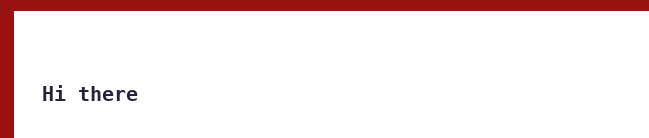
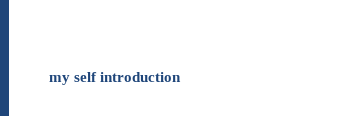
[42,85,138,101] Hi there -> [49,72,182,85] my self introduction

